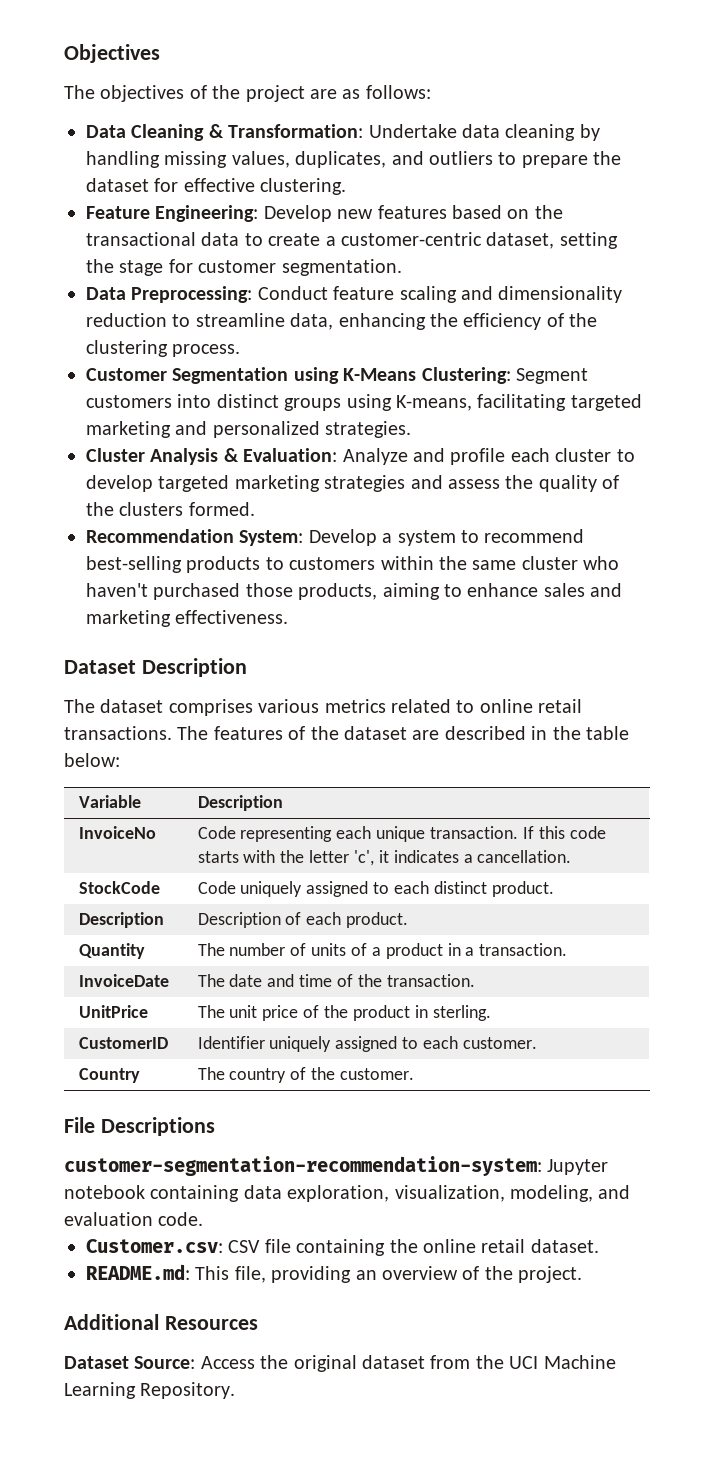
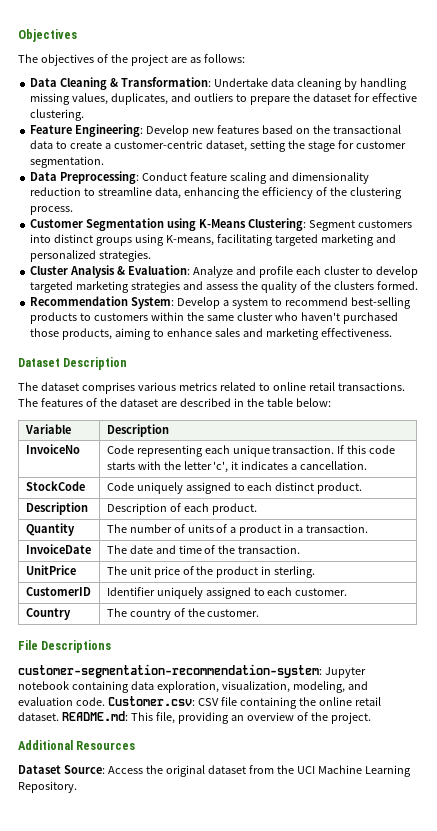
(204, 1219) // -> (105, 701) none
(599, 1246) // -> (59, 716) none

